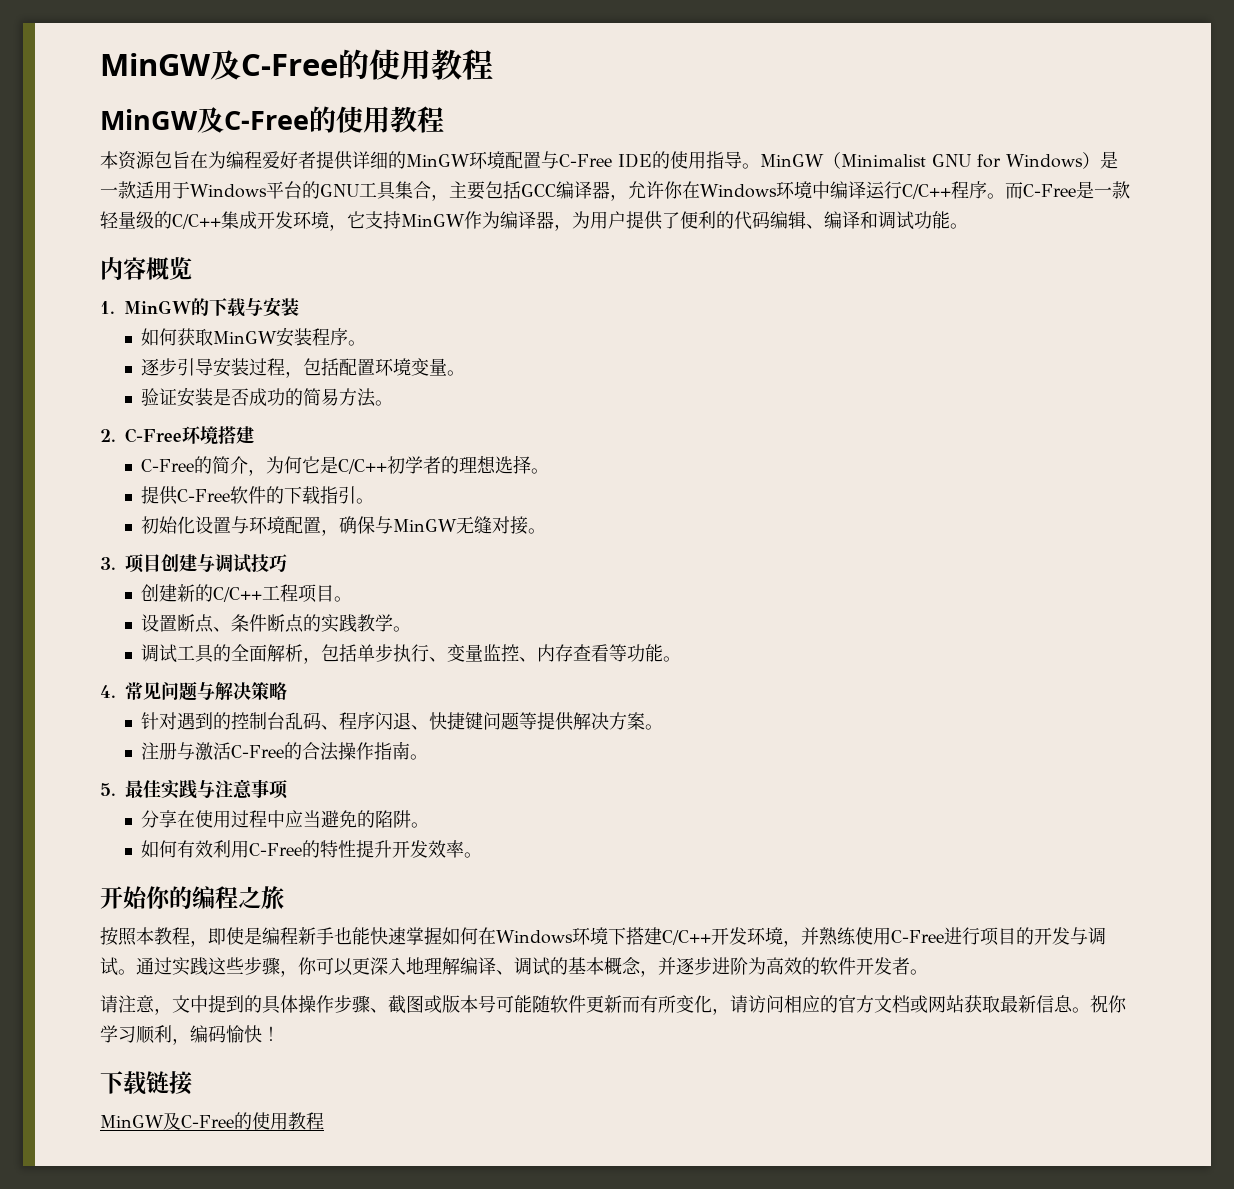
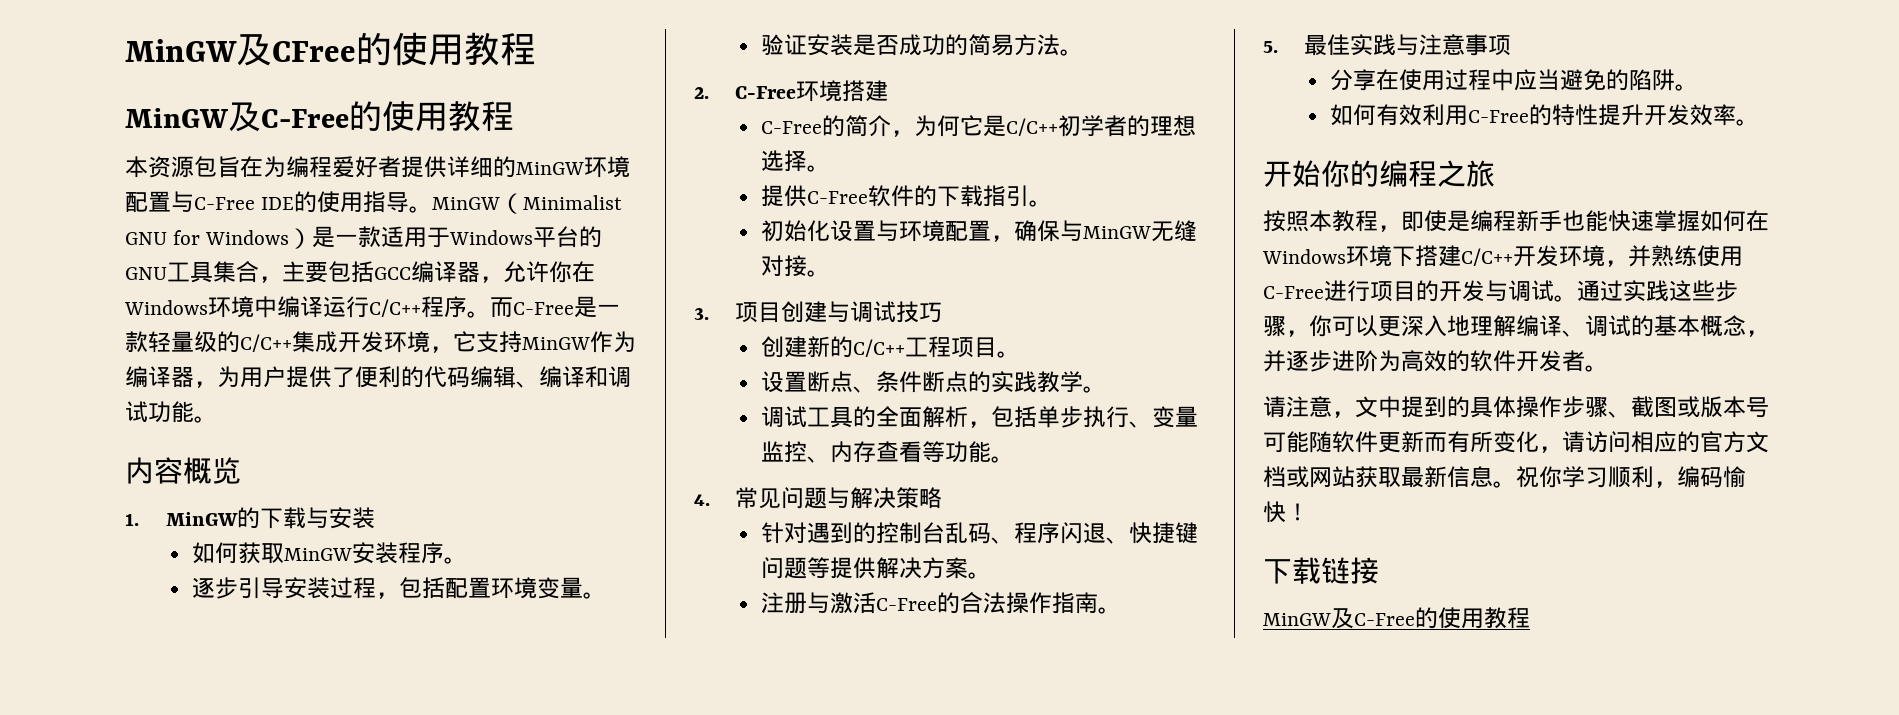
[100,50,338,80] MinGW及C-Free -> [125,34,356,66] MinGW及CFree

